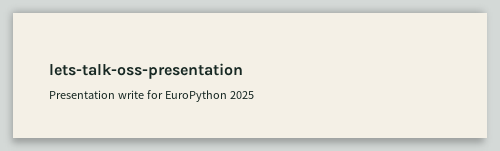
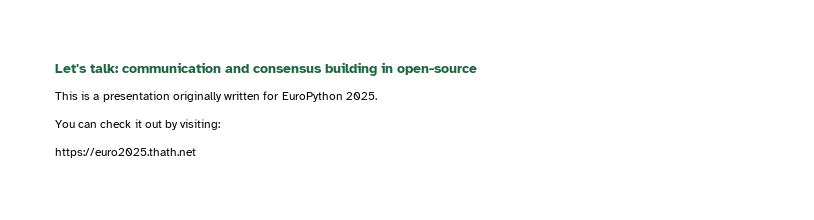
[49,63,243,79] [49,90,254,102] lets-talk-oss-presentation // Presentation write for EuroPython 2025 -> [55,62,477,76] [55,91,377,102] [55,119,221,130] [55,148,196,158] Let's talk: communication and consensus building in open-source // This is a presentation originally written for EuroPython 2025. // You can check it out by visiting: // https://euro2025.thath.net

